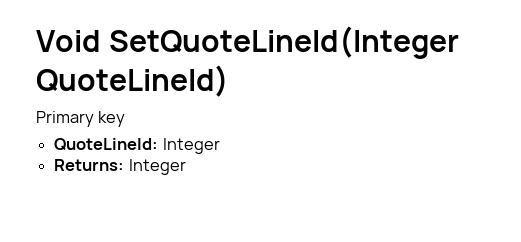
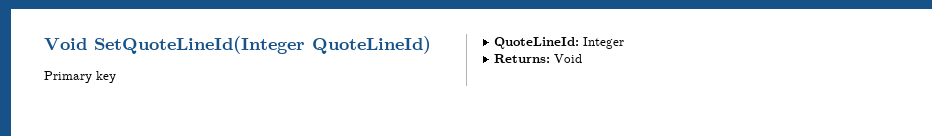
[128,159,186,175] Integer -> [554,54,583,63] Void

